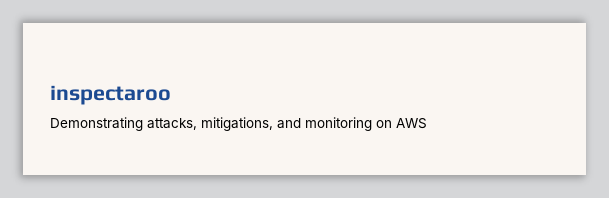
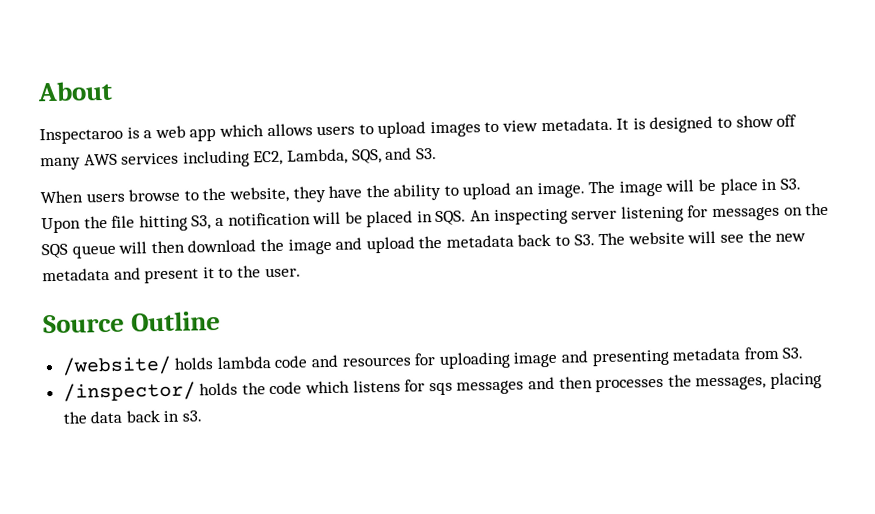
[50,85,171,105] [50,117,427,131] inspectaroo // Demonstrating attacks, mitigations, and monitoring on AWS -> [37,80,113,102] [39,114,798,145] [40,147,437,171] [40,178,801,204] [41,202,830,234] [41,229,807,259] [42,265,301,284] [42,310,222,334] [61,346,804,376] [62,372,822,402] [62,410,203,424] About // Inspectaroo is a web app which allows users to upload images to view metadata. It is designed to show off many AWS services including EC2, Lambda, SQS, and S3. // When users browse to the website, they have the ability to upload an image. The image will be place in S3. Upon the file hitting S3, a notification will be placed in SQS. An inspecting server listening for messages on the SQS queue will then download the image and upload the metadata back to S3. The website will see the new metadata and present it to the user. // Source Outline // /website/ holds lambda code and resources for uploading image and presenting metadata from S3. // /inspector/ holds the code which listens for sqs messages and then processes the messages, placing the data back in s3.

